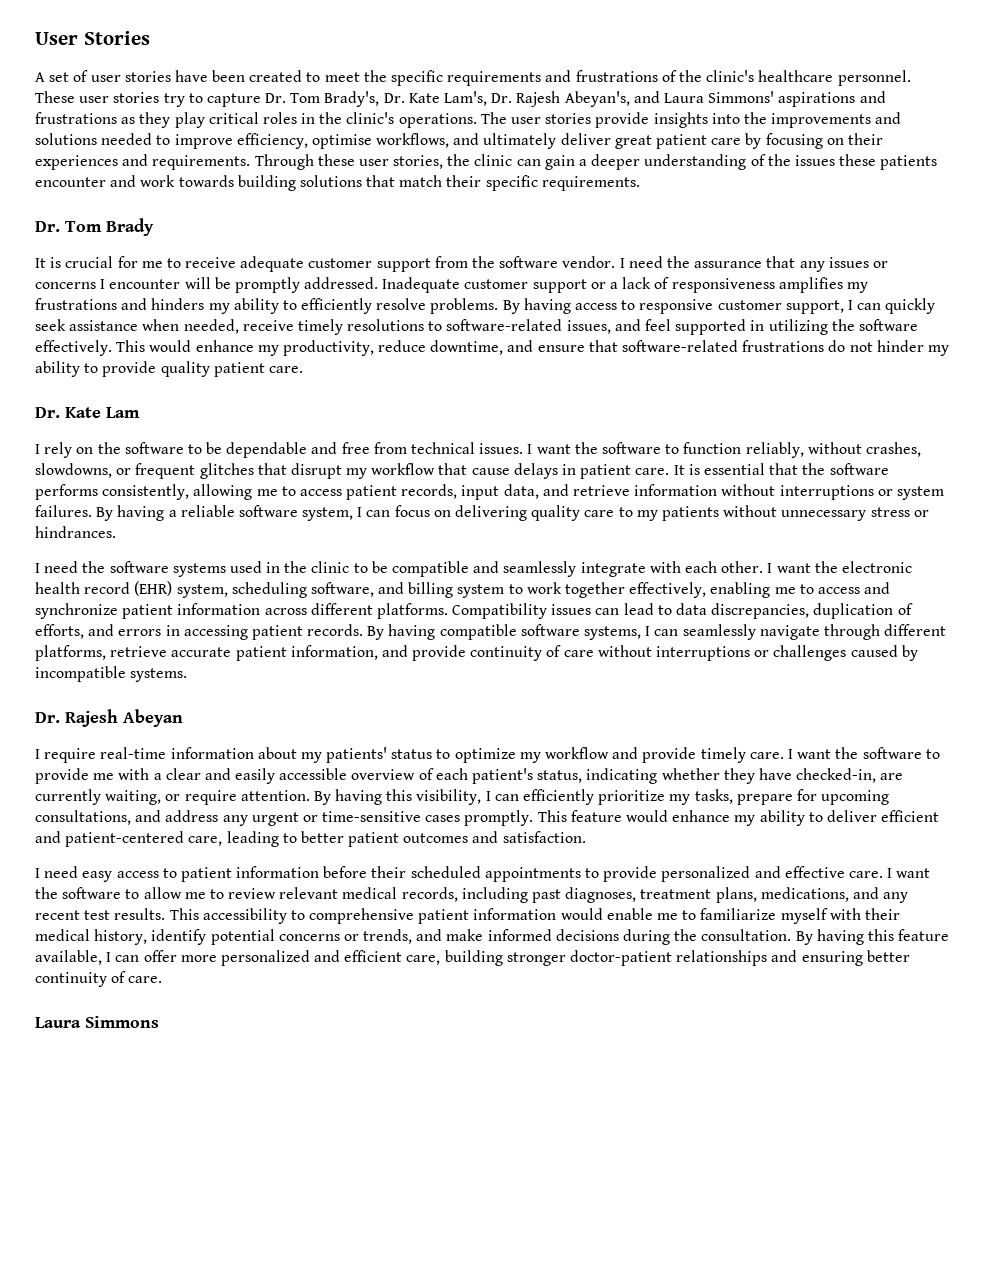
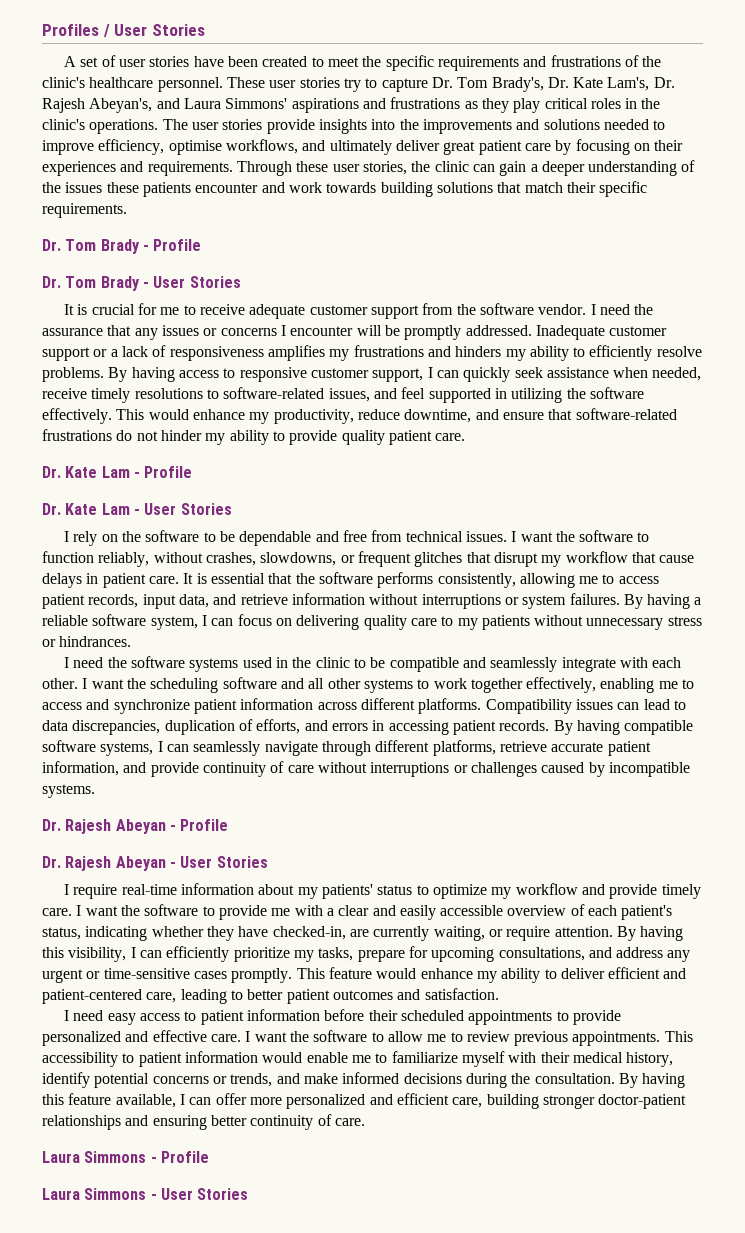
(35, 38) none -> [42,24,110,37] Profiles /
(154, 227) none -> [142,239,202,251] [42,276,241,291] - Profile // Dr. Tom Brady - User Stories
(140, 412) none -> [133,466,193,478] [42,503,232,515] - Profile // Dr. Kate Lam - User Stories
[841,561,912,573] [35,581,505,598] electronic health record (EHR) system, scheduling software, and billing system -> [150,677,413,693] scheduling software and all other systems
(183, 718) none -> [169,819,229,831] [42,856,268,871] - Profile // Dr. Rajesh Abeyan - User Stories
[279,887,909,903] [35,908,166,920] relevant medical records, including past diagnoses, treatment plans, medications, and any recent test results. -> [514,1031,661,1046] previous appointments.
[309,908,415,924] comprehensive -> (135, 1058) none
(159, 1022) none -> [150,1151,209,1163] [42,1188,249,1200] - Profile // Laura Simmons - User Stories

